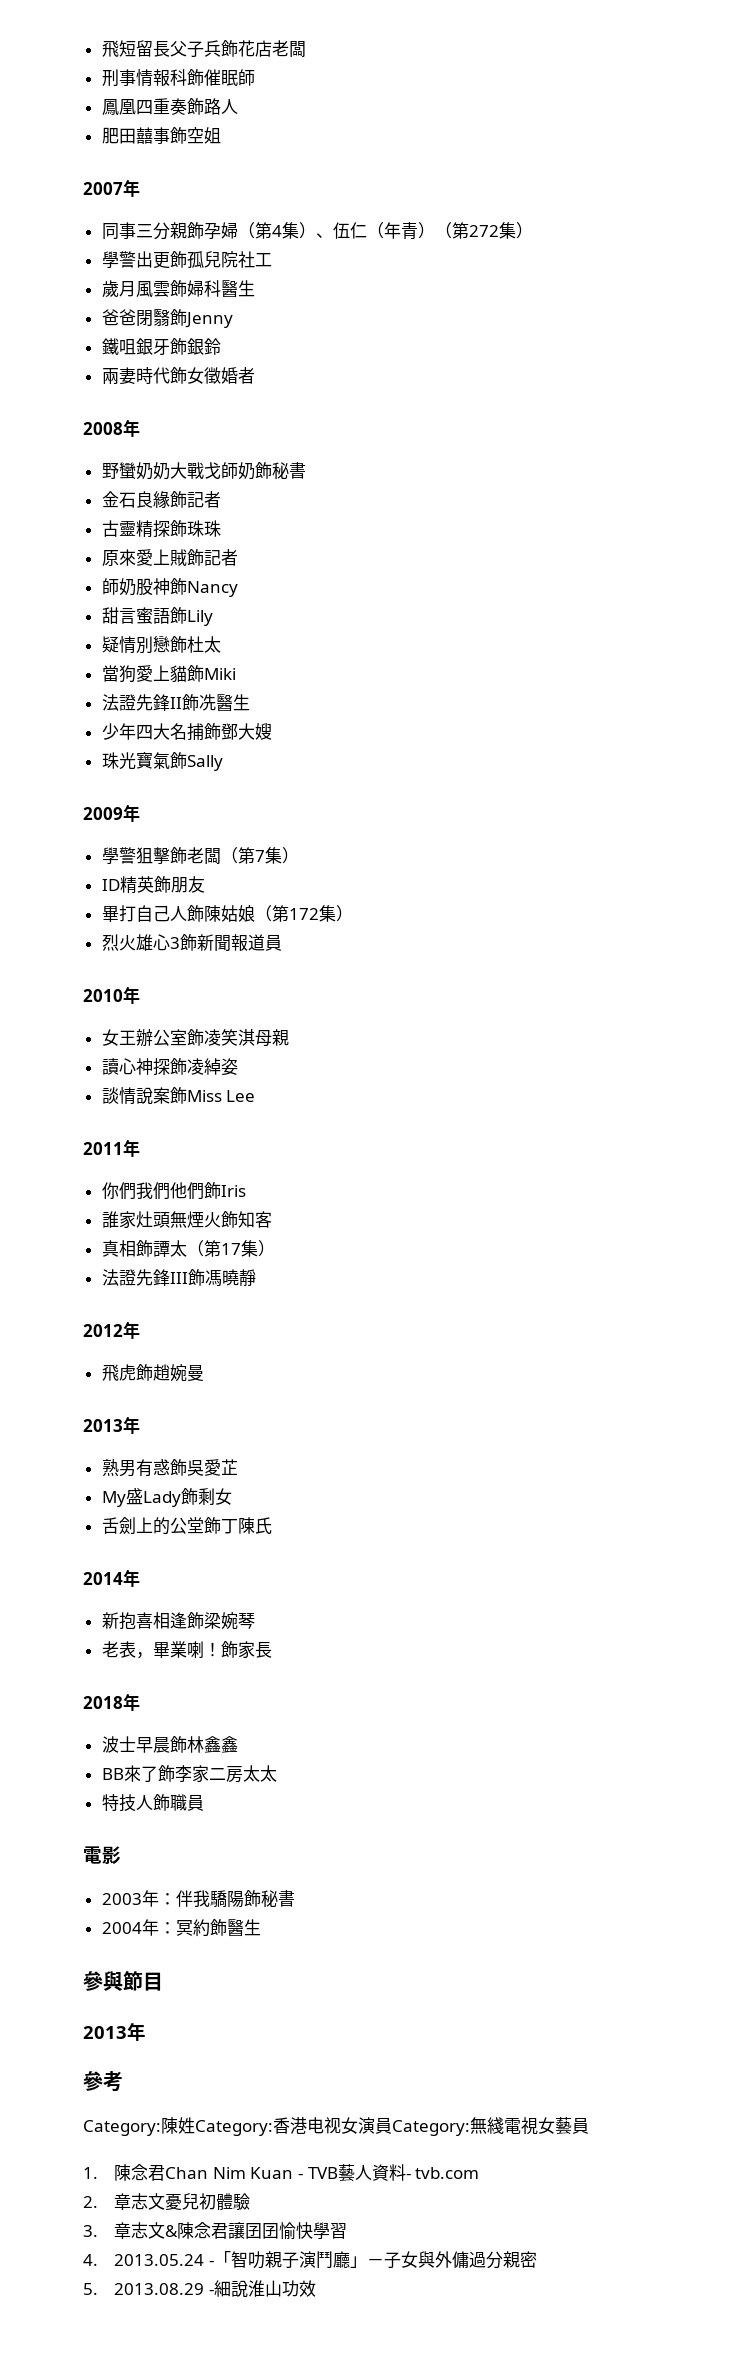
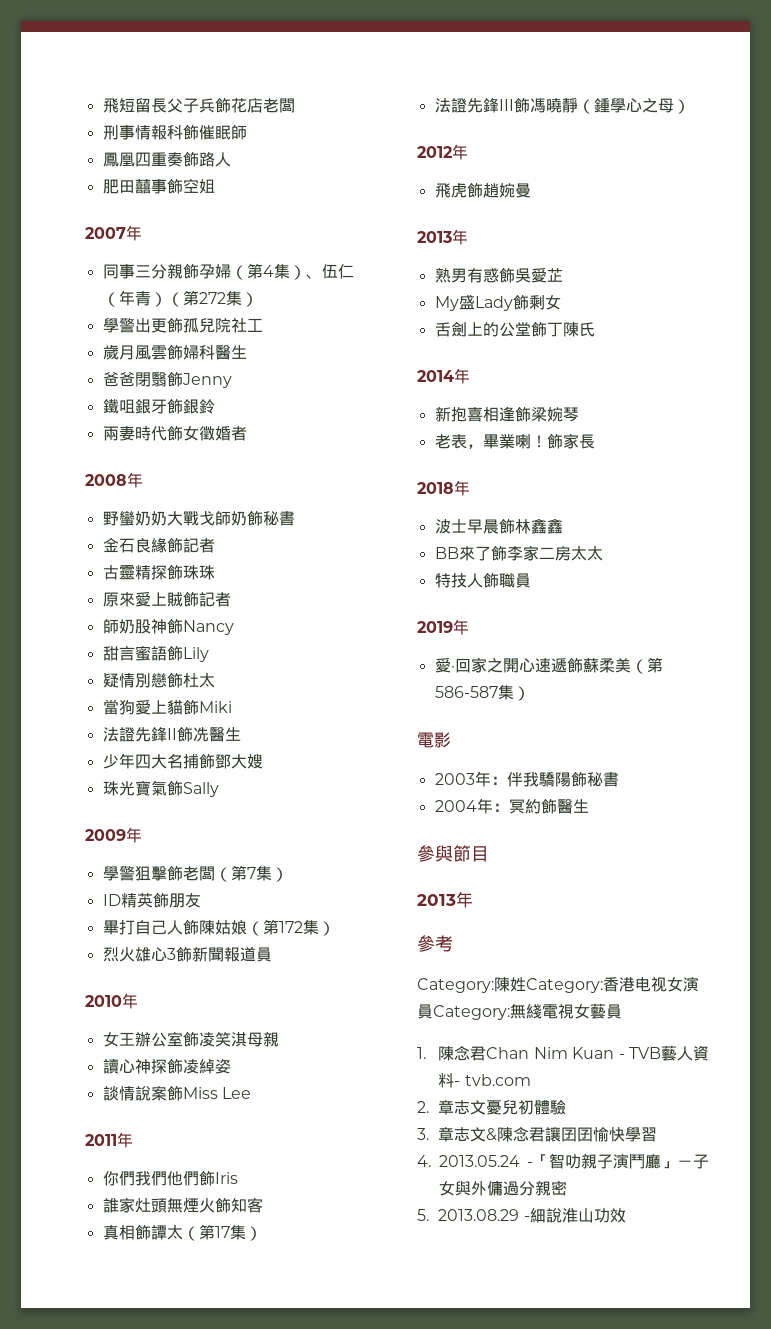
(256, 1277) none -> [577,97,690,114] （鍾學心之母）
(204, 1802) none -> [417,619,469,635] [434,657,663,674] [434,685,530,701] // 2019年 // 愛·回家之開心速遞飾蘇柔美（第586-587集）

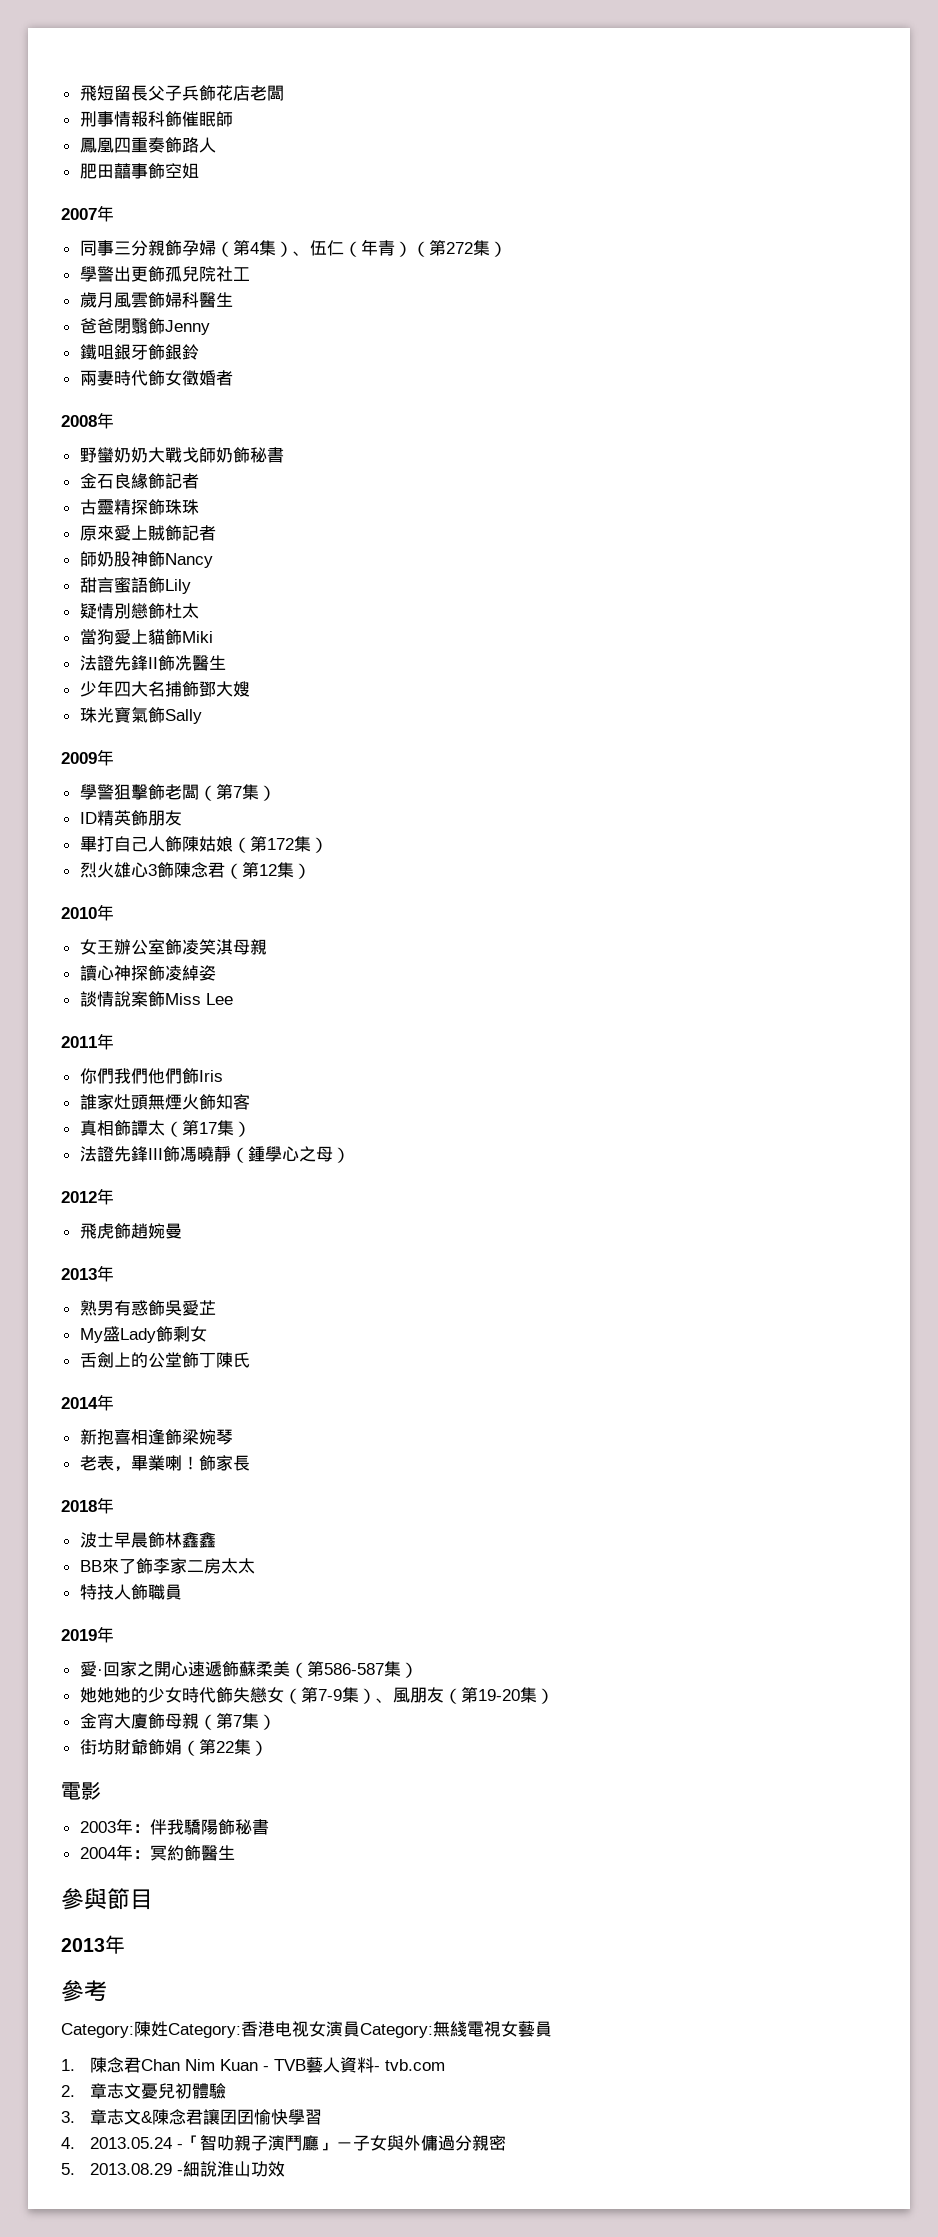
[191,946,272,962] 新聞報道員 -> [173,862,311,879] 陳念君（第12集）
(530, 693) none -> [79,1687,554,1704] [79,1713,276,1730] [79,1739,268,1756] // 她她她的少女時代飾失戀女（第7-9集）、風朋友（第19-20集） // 金宵大廈飾母親（第7集） // 街坊財爺飾娟（第22集）

